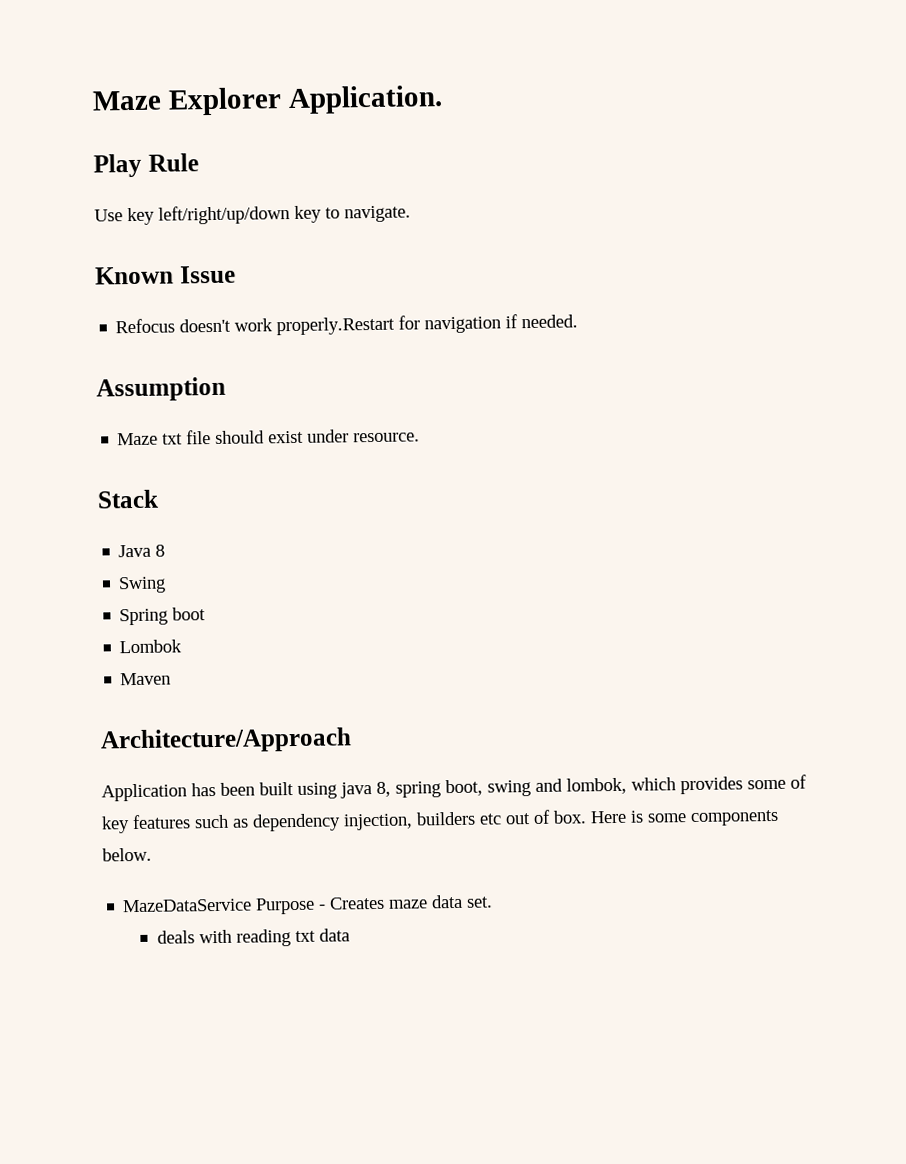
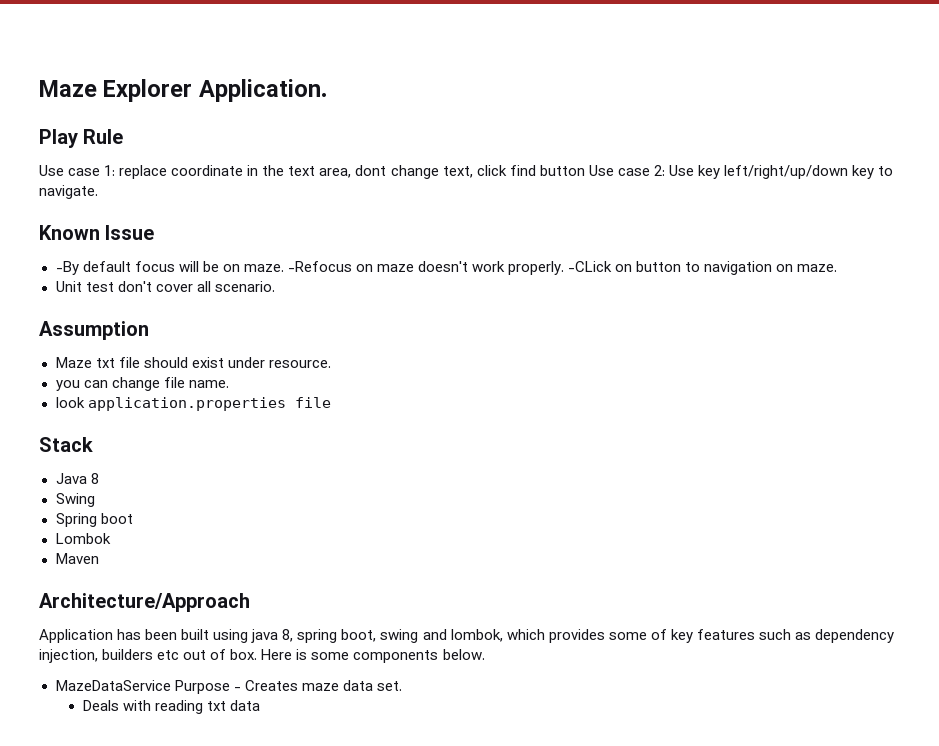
(123, 215) none -> [68,165,694,179] case 1: replace coordinate in the text area, dont change text, click find button Use case 2: Use
[115,314,579,336] Refocus doesn't work properly.Restart for navigation if needed. -> [55,261,838,275] [55,281,275,292] -By default focus will be on maze. -Refocus on maze doesn't work properly. -CLick on button to navigation on maze. // Unit test don't cover all scenario.
(421, 437) none -> [55,377,229,391] [55,397,331,411] // you can change file name. // look application.properties file
[157,930,196,944] deals -> [82,700,119,711] Deals

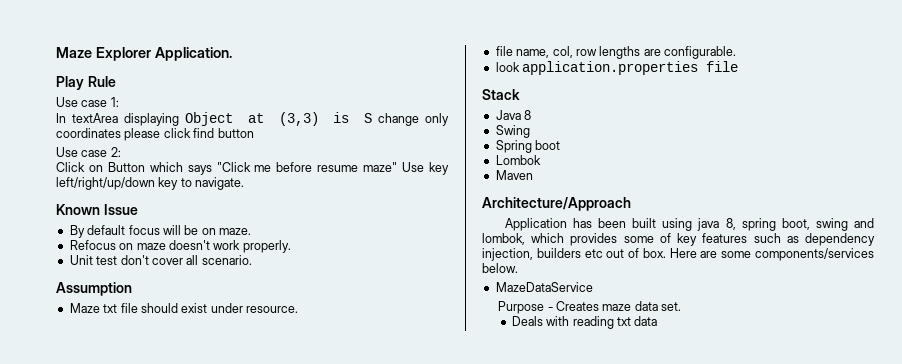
[119,165,473,179] replace coordinate in the text area, dont change text, -> [56,112,449,126] [56,128,161,141] // In textArea displaying Object at (3,3) is S change only coordinates please
(585, 170) none -> (254, 133) //
(665, 170) none -> [56,162,398,175] // Click on Button which says "Click me before resume maze"
[55,261,79,275] -By -> [69,225,85,238] By
[287,261,352,272] -Refocus -> [69,240,116,250] // Refocus
[568,261,838,275] -CLick on button to navigation on maze. -> (291, 246) none
[55,377,229,391] you can change file name. -> [495,46,736,59] file name, col, row lengths are configurable.
[296,649,439,663] is some components -> [700,248,874,261] are some components/services
(171, 685) none -> (593, 287) //

